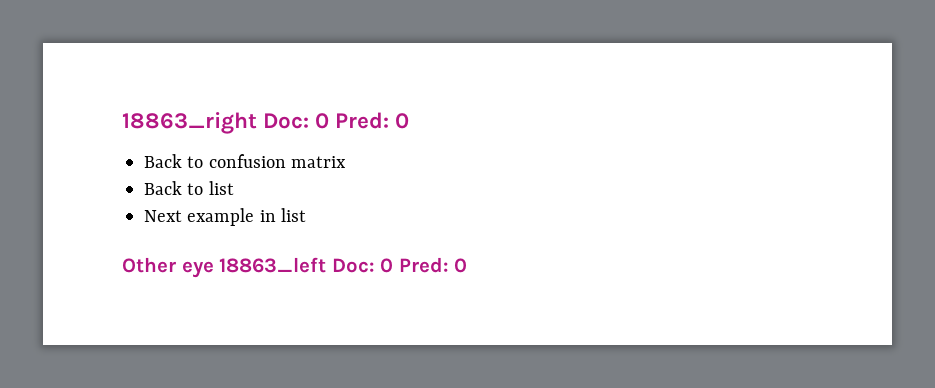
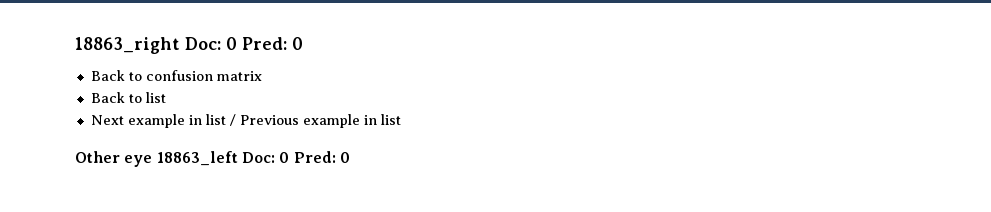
(307, 215) none -> [229,114,401,128] / Previous example in list

